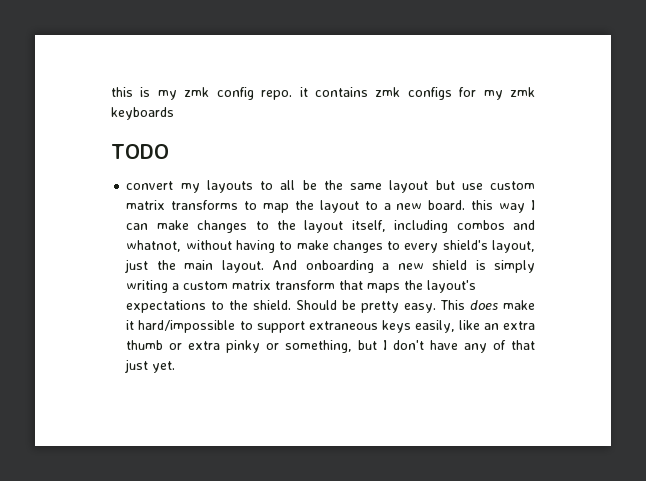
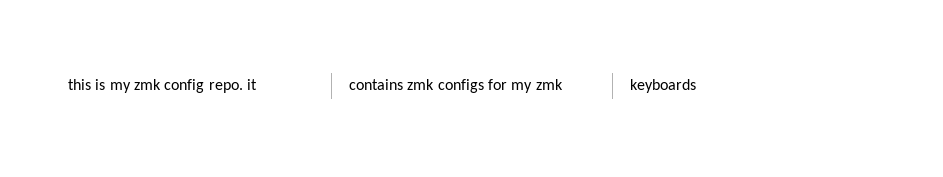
[111,144,169,159] [126,180,536,193] [126,200,535,213] [126,220,535,233] [126,240,535,253] [125,259,535,273] [126,280,477,293] [126,300,535,313] [126,320,535,333] [126,340,536,353] [125,359,176,373] // TODO // convert my layouts to all be the same layout but use custom matrix transforms to map the layout to a new board. this way I can make changes to the layout itself, including combos and whatnot, without having to make changes to every shield's layout, just the main layout. And onboarding a new shield is simply writing a custom matrix transform that maps the layout's expectations to the shield. Should be pretty easy. This does make it hard/impossible to support extraneous keys easily, like an extra thumb or extra pinky or something, but I don't have any of that just yet. -> (696, 86) none

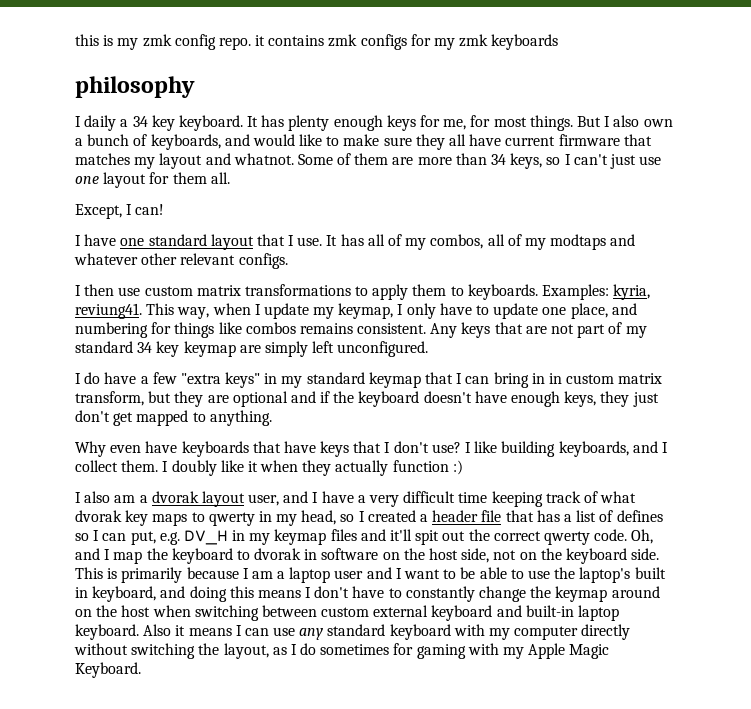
(696, 86) none -> [75,76,195,98] [75,115,673,131] [75,134,652,150] [75,153,662,169] [75,172,230,188] [75,204,165,219] [75,234,636,250] [74,253,288,269] [75,284,651,300] [75,303,637,319] [75,322,647,338] [75,341,429,357] [75,372,663,388] [75,391,659,407] [75,410,272,426] [75,441,668,457] [75,460,463,476] [75,491,637,507] [75,510,663,526] [75,529,654,545] [75,548,660,564] [75,567,666,583] [75,586,660,602] [75,605,620,621] [75,624,631,640] [74,643,610,659] [75,662,141,678] // philosophy // I daily a 34 key keyboard. It has plenty enough keys for me, for most things. But I also own a bunch of keyboards, and would like to make sure they all have current firmware that matches my layout and whatnot. Some of them are more than 34 keys, so I can't just use one layout for them all. // Except, I can! // I have one standard layout that I use. It has all of my combos, all of my modtaps and whatever other relevant configs. // I then use custom matrix transformations to apply them to keyboards. Examples: kyria, reviung41. This way, when I update my keymap, I only have to update one place, and numbering for things like combos remains consistent. Any keys that are not part of my standard 34 key keymap are simply left unconfigured. // I do have a few "extra keys" in my standard keymap that I can bring in in custom matrix transform, but they are optional and if the keyboard doesn't have enough keys, they just don't get mapped to anything. // Why even have keyboards that have keys that I don't use? I like building keyboards, and I collect them. I doubly like it when they actually function :) // I also am a dvorak layout user, and I have a very difficult time keeping track of what dvorak key maps to qwerty in my head, so I created a header file that has a list of defines so I can put, e.g. DV_H in my keymap files and it'll spit out the correct qwerty code. Oh, and I map the keyboard to dvorak in software on the host side, not on the keyboard side. This is primarily because I am a laptop user and I want to be able to use the laptop's built in keyboard, and doing this means I don't have to constantly change the keymap around on the host when switching between custom external keyboard and built-in laptop keyboard. Also it means I can use any standard keyboard with my computer directly without switching the layout, as I do sometimes for gaming with my Apple Magic Keyboard.

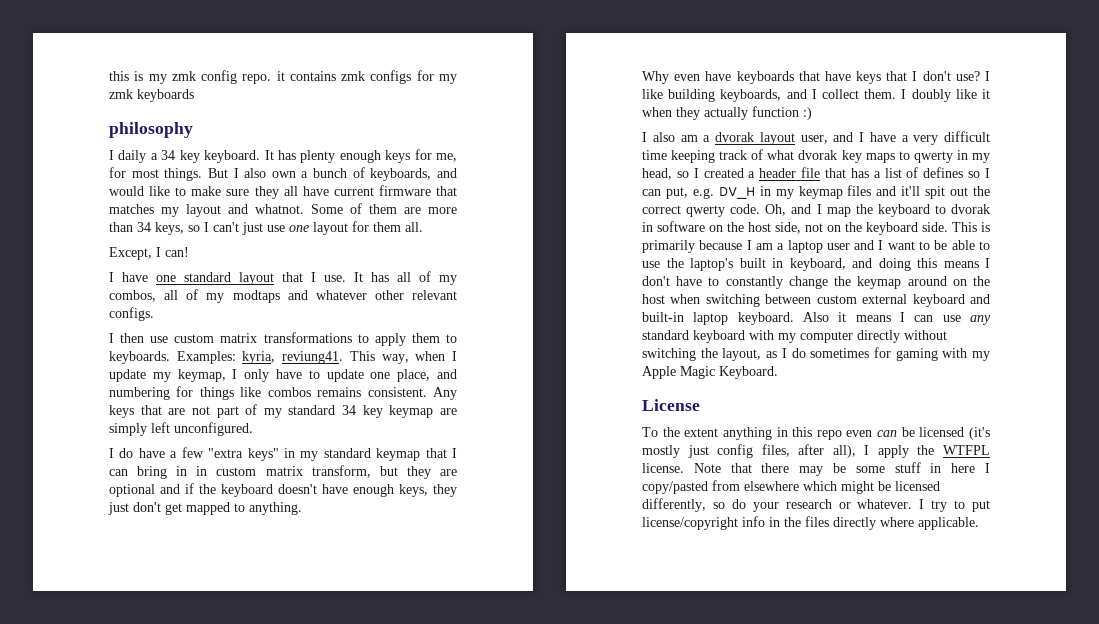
(141, 670) none -> [642,399,700,411] [642,427,990,440] [642,444,990,458] [642,462,990,476] [642,480,940,494] [642,498,990,512] [642,516,979,530] // License // To the extent anything in this repo even can be licensed (it's mostly just config files, after all), I apply the WTFPL license. Note that there may be some stuff in here I copy/pasted from elsewhere which might be licensed differently, so do your research or whatever. I try to put license/copyright info in the files directly where applicable.

